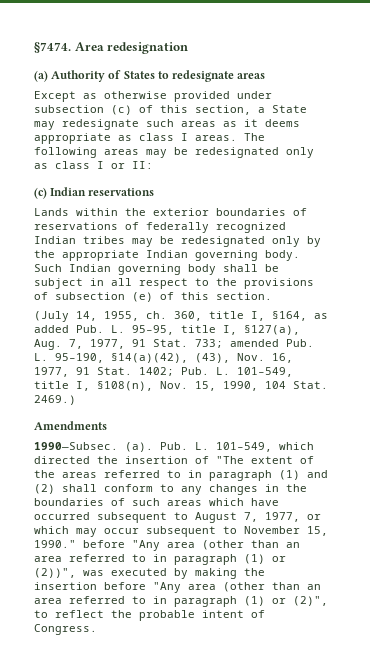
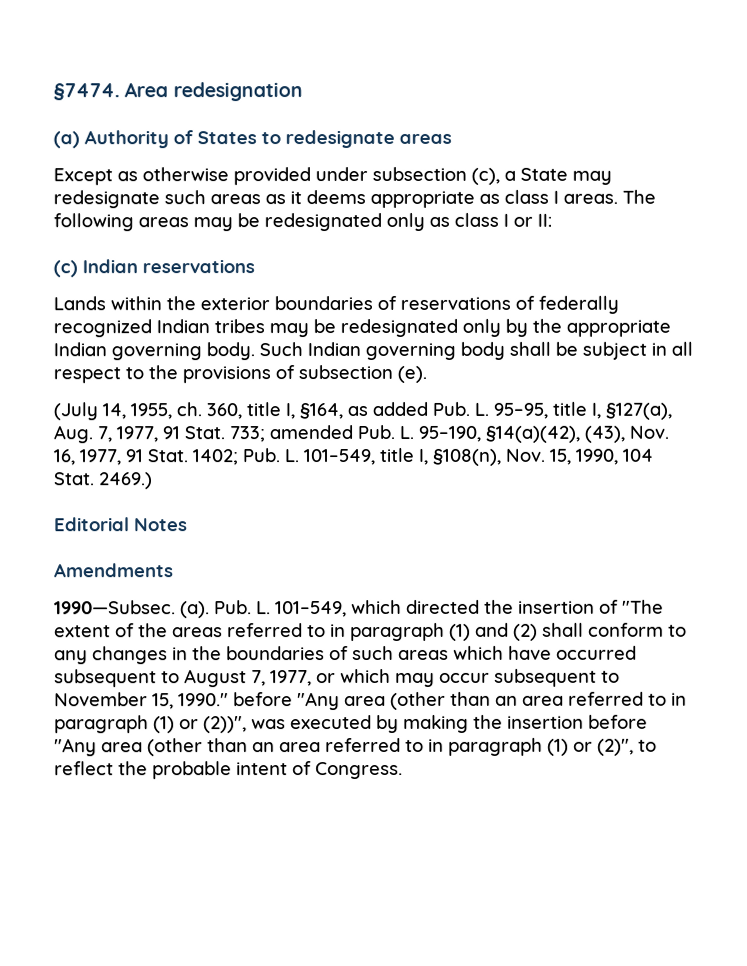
[111,105,251,115] (c) of this section, -> [471,167,500,185] (c),
[132,292,272,302] (e) of this section. -> [397,365,427,383] (e).
(76, 400) none -> [54,517,188,532] // Editorial Notes

